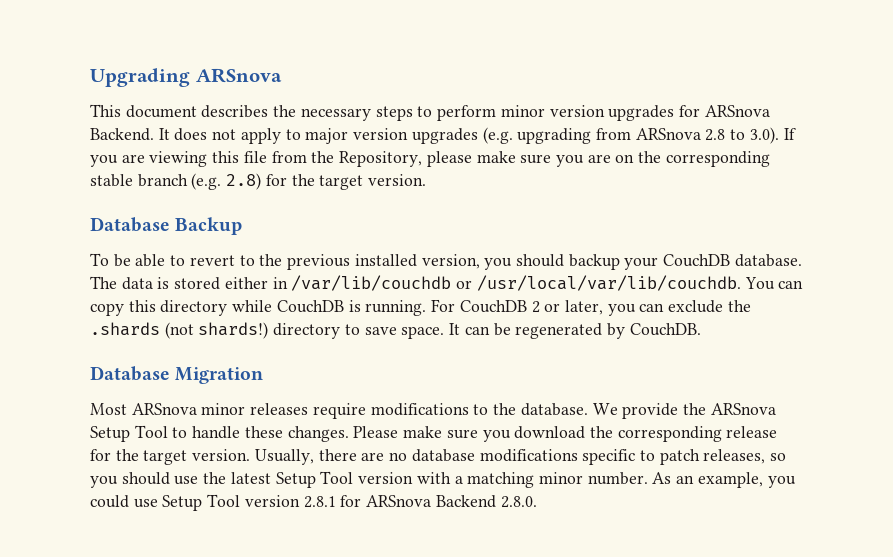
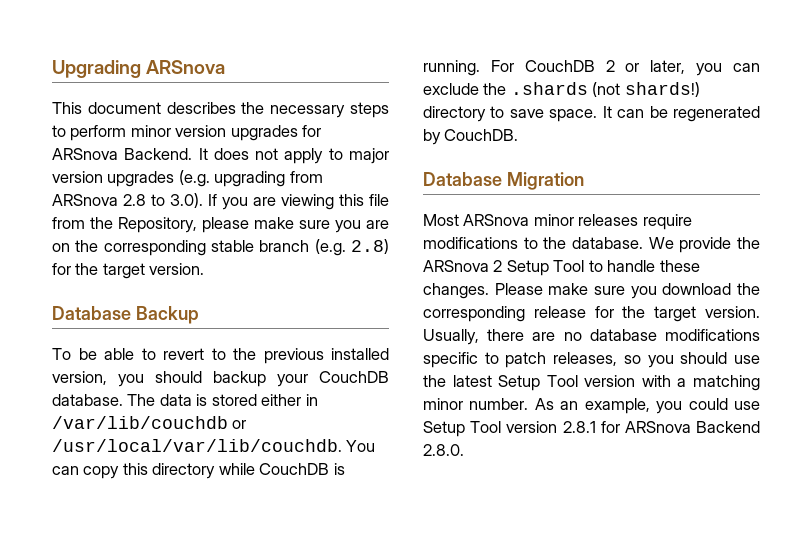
(776, 409) none -> [493,260,503,272] 2

